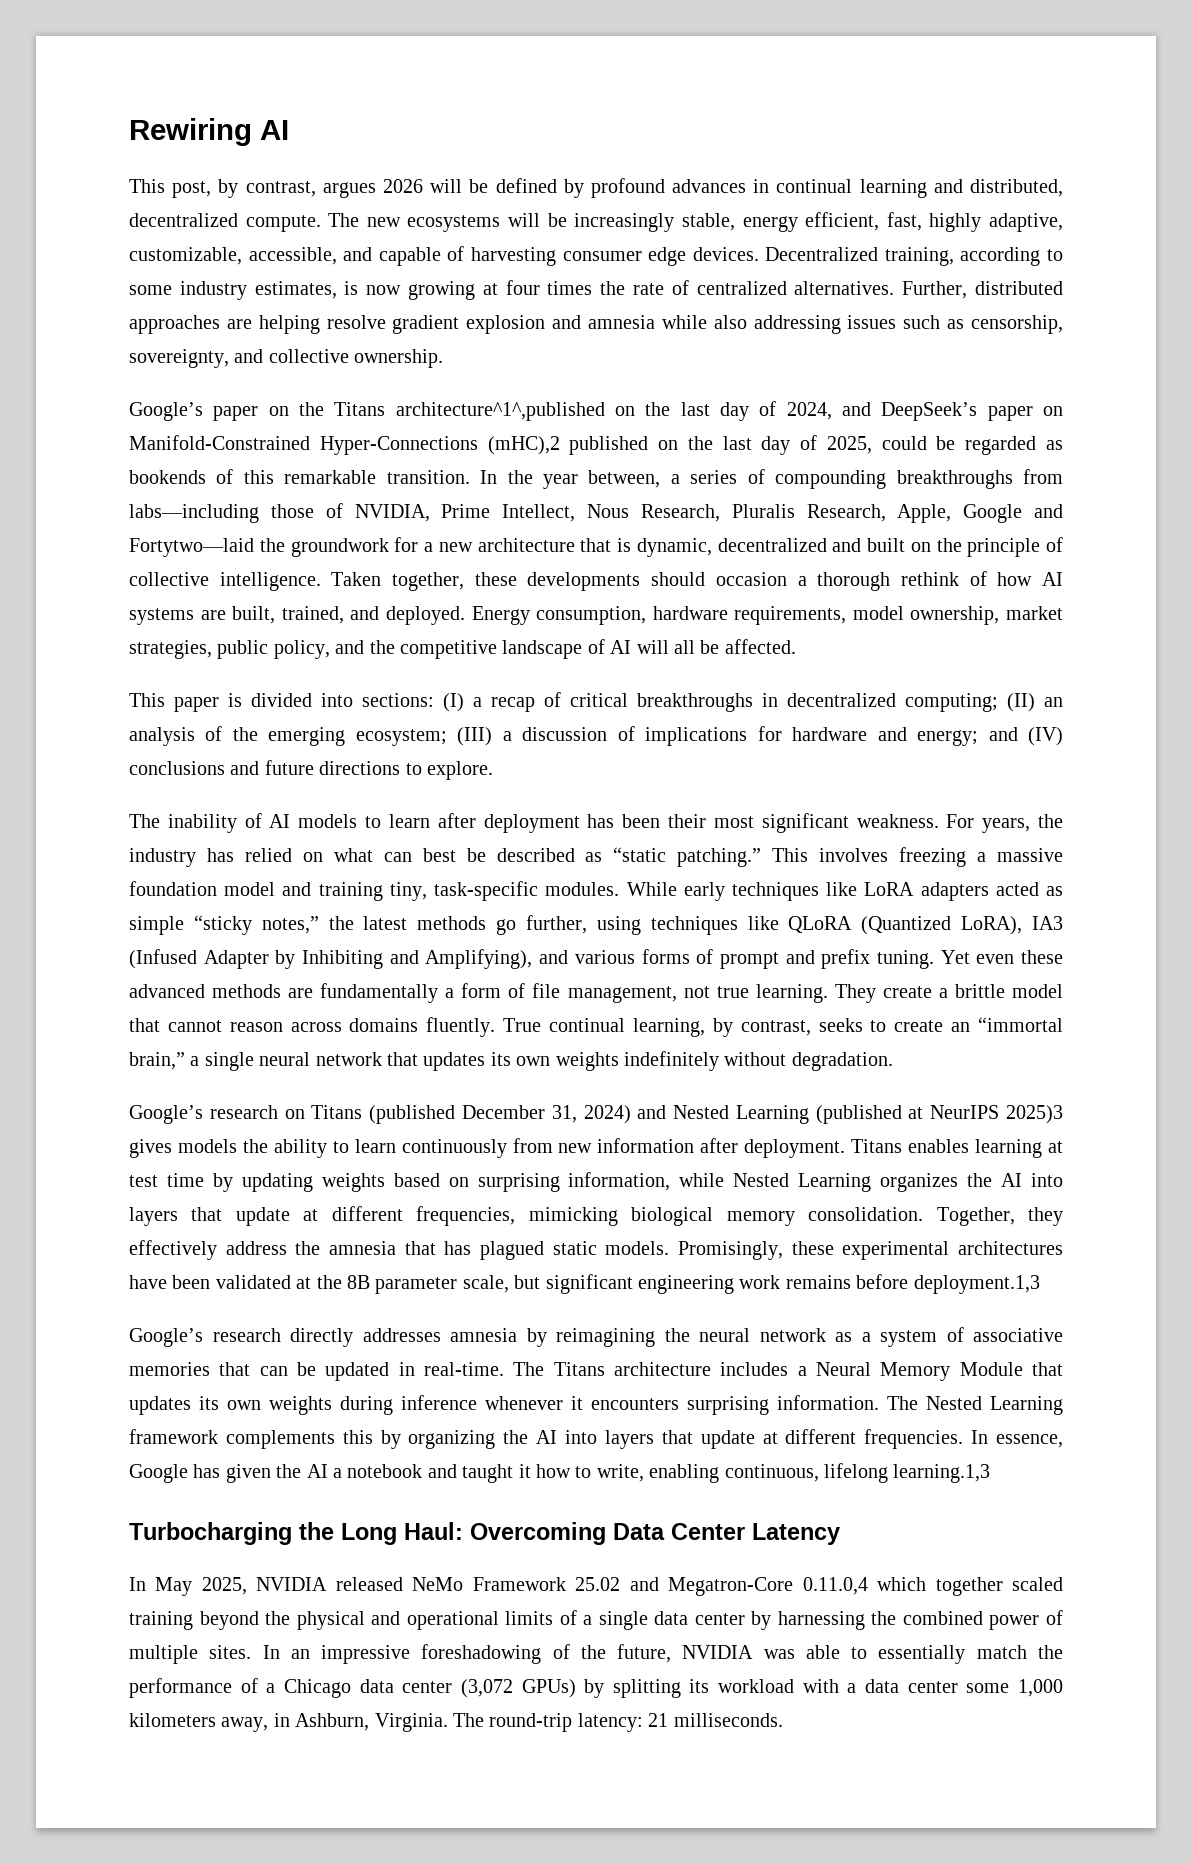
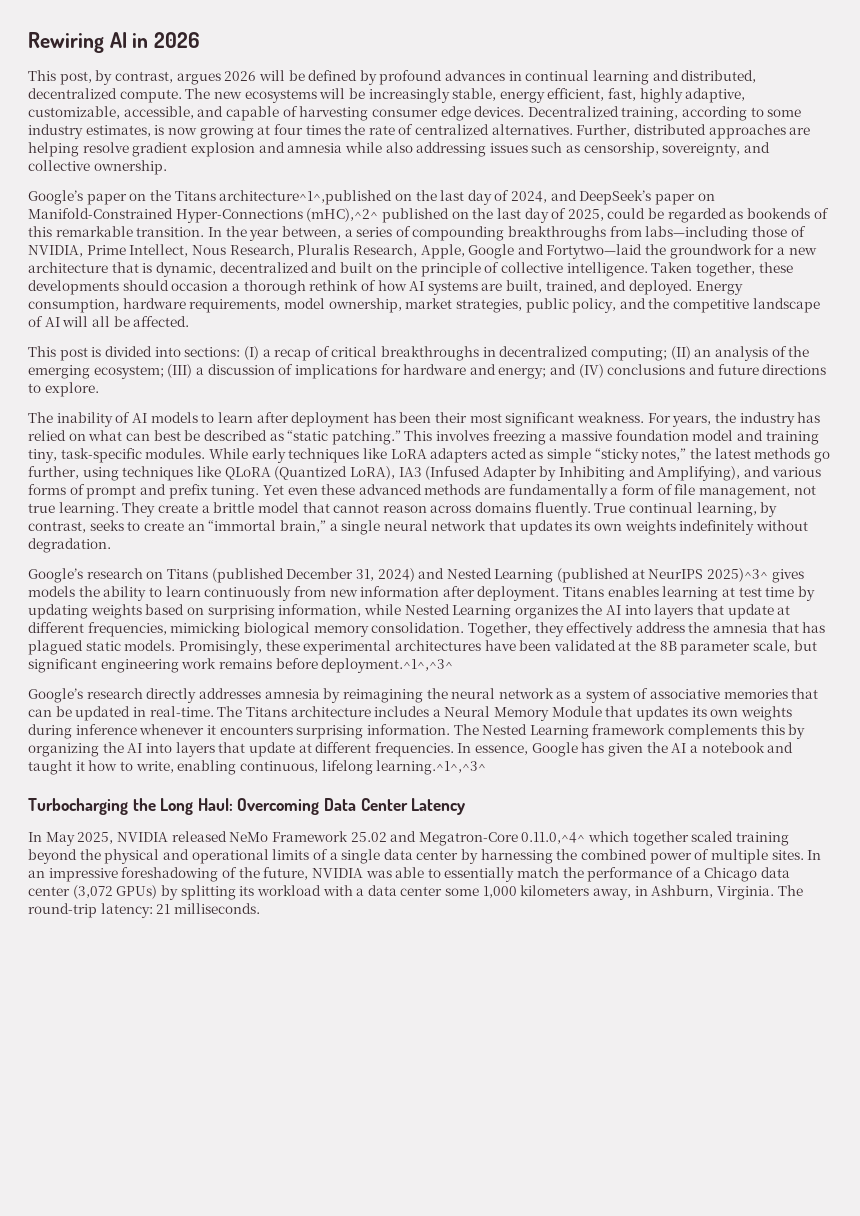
(289, 130) none -> [132,32,201,48] in 2026
[487,436,560,455] (mHC),2 -> [306,208,379,222] (mHC),^2^
[174,697,219,712] paper -> [59,347,88,361] post
[1006,1105,1064,1124] 2025)3 -> [707,568,769,582] 2025)^3^
[913,1275,1040,1294] deployment.1,3 -> [321,658,454,673] deployment.^1^,^3^
[893,1464,991,1483] learning.1,3 -> [376,760,487,775] learning.^1^,^3^
[802,1577,868,1595] 0.11.0,4 -> [521,832,586,844] 0.11.0,^4^

